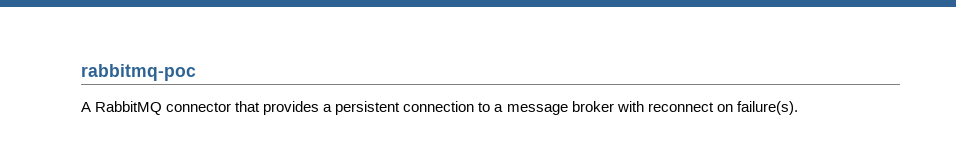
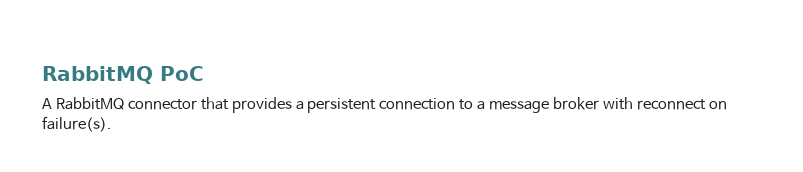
[81,64,196,81] rabbitmq-poc -> [42,66,204,84] RabbitMQ PoC

